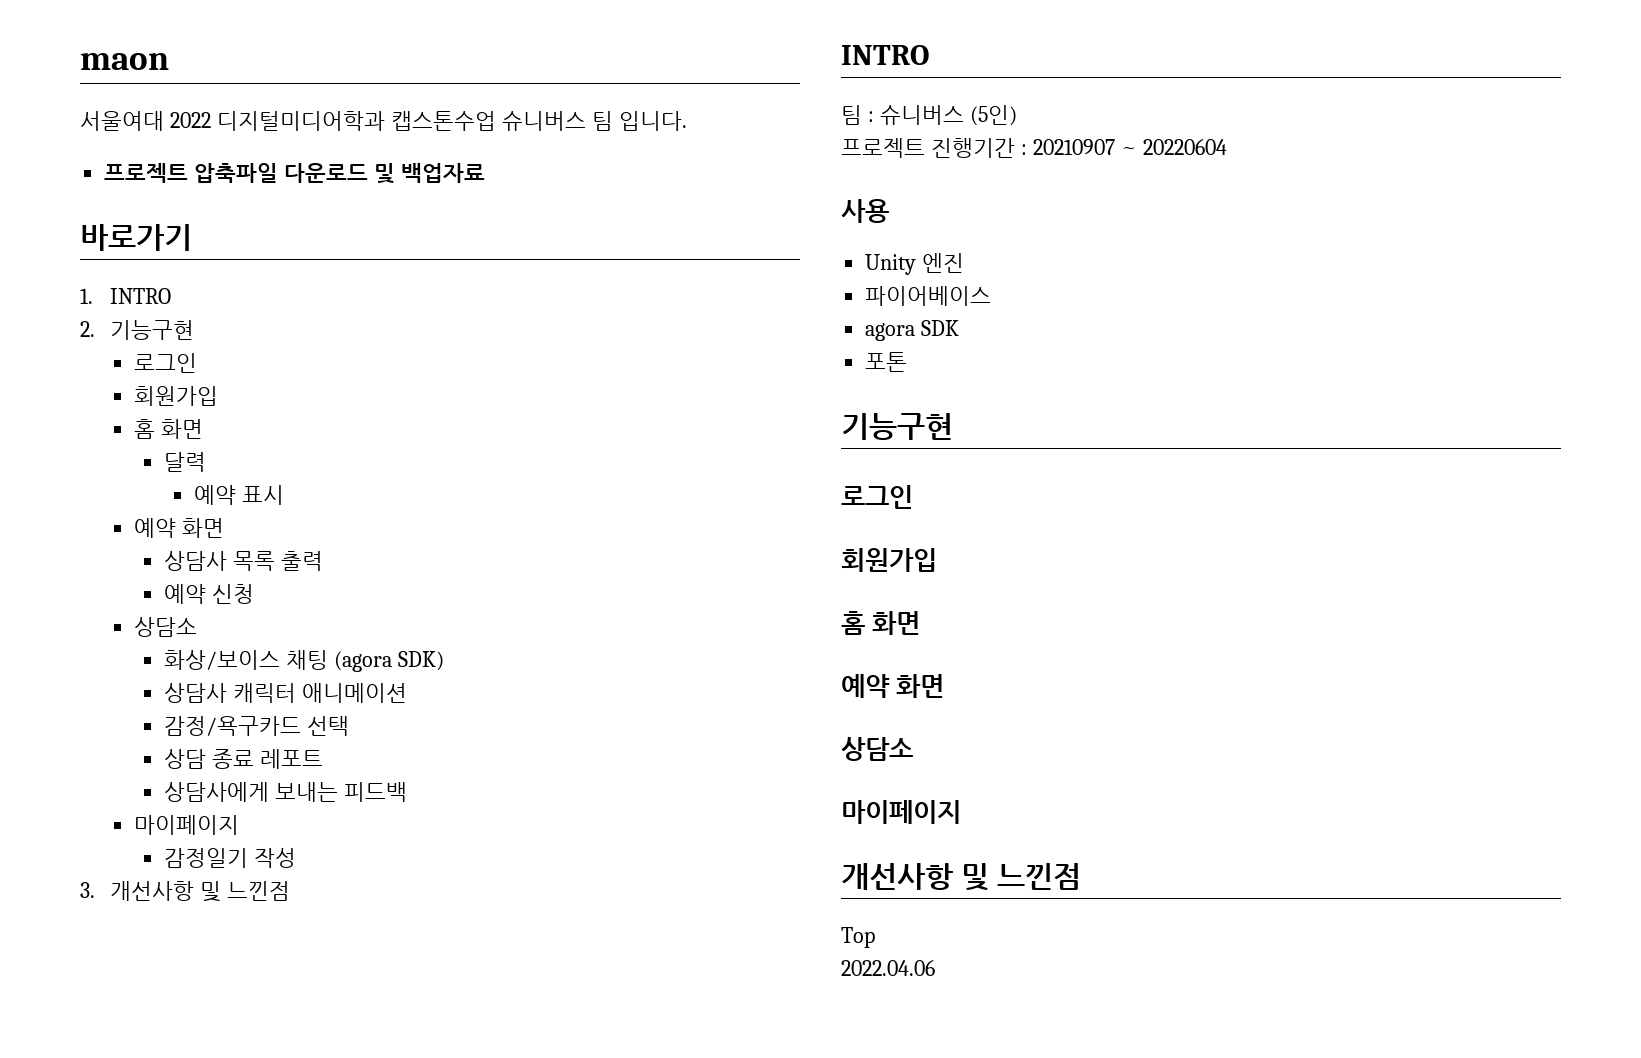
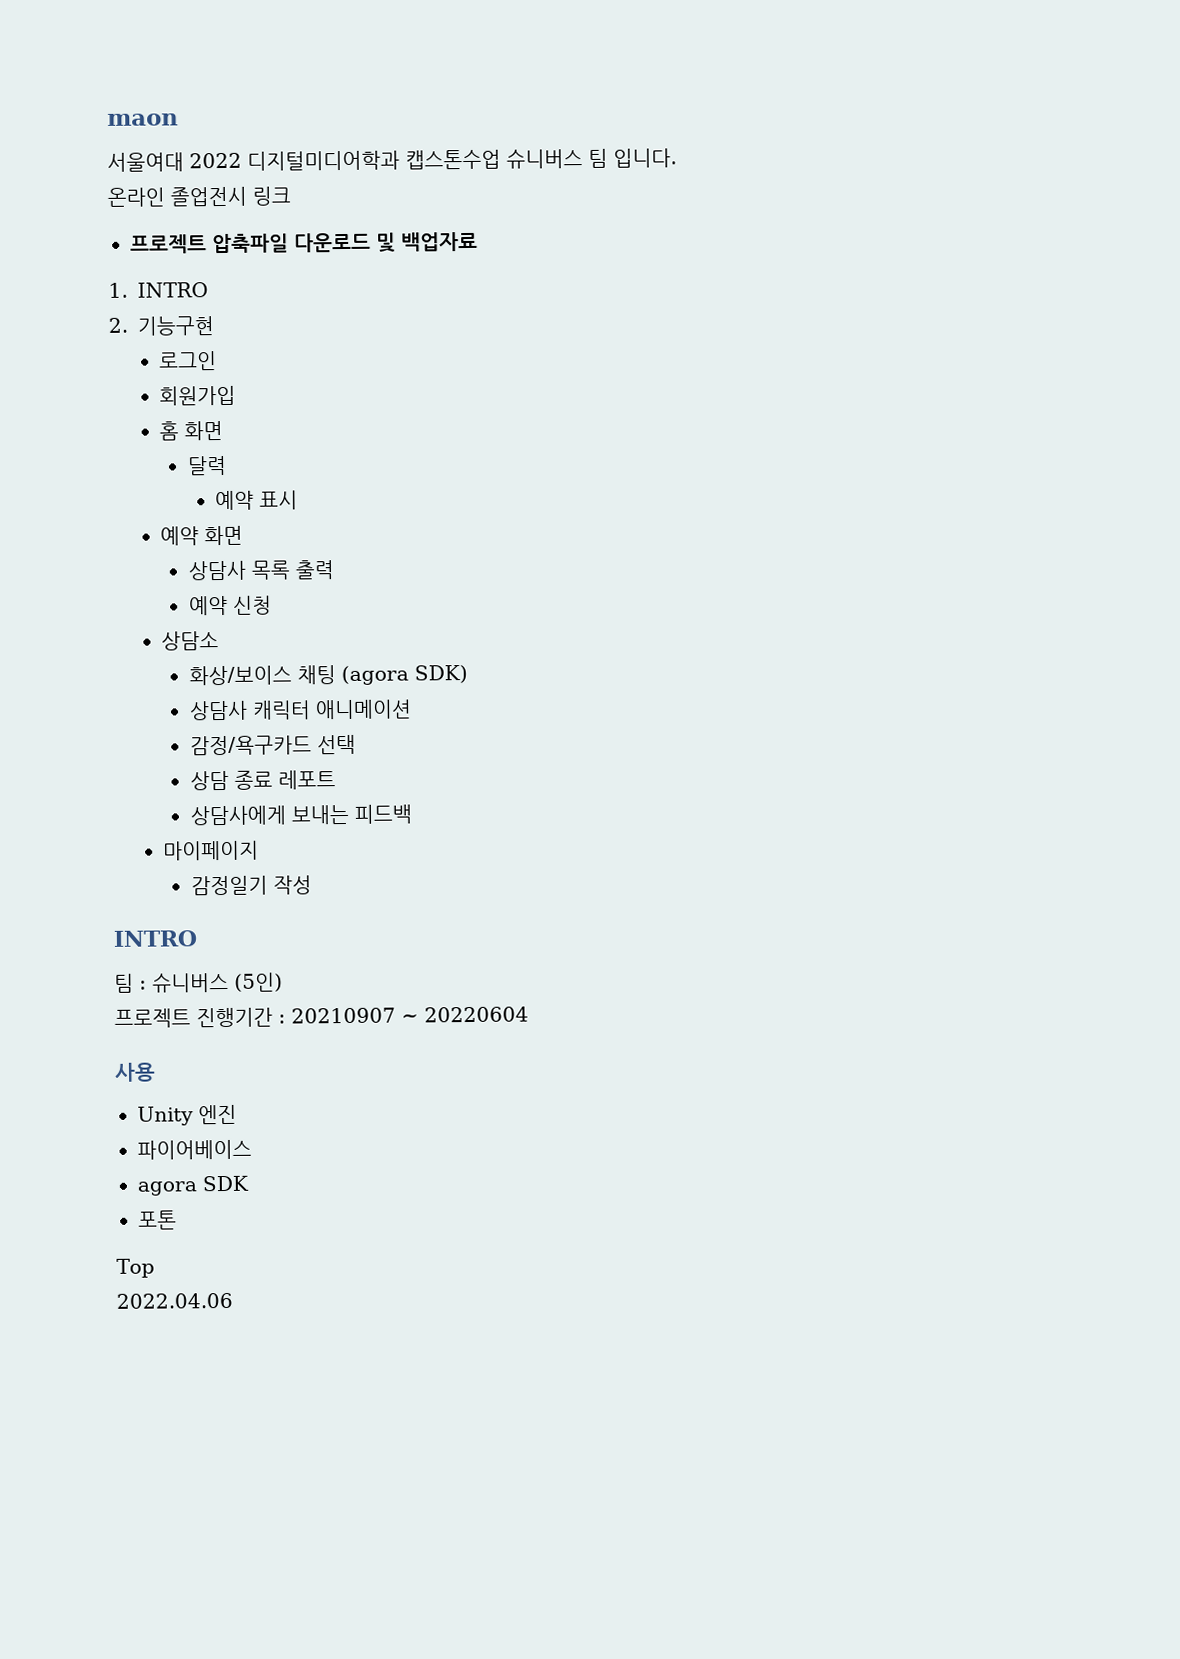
(687, 121) none -> [107,186,291,207] // 온라인 졸업전시 링크
[80,224,192,251] // 바로가기 -> (478, 241) none
[80,881,290,902] // 3. 개선사항 및 느낀점 -> (312, 885) none
[841,413,953,440] [841,485,913,509] [841,548,937,572] [841,611,920,635] [841,674,944,698] [841,737,913,761] [841,800,961,824] [841,863,1081,891] // 기능구현 // 로그인 // 회원가입 // 홈 화면 // 예약 화면 // 상담소 // 마이페이지 // 개선사항 및 느낀점 -> (177, 1220) none

